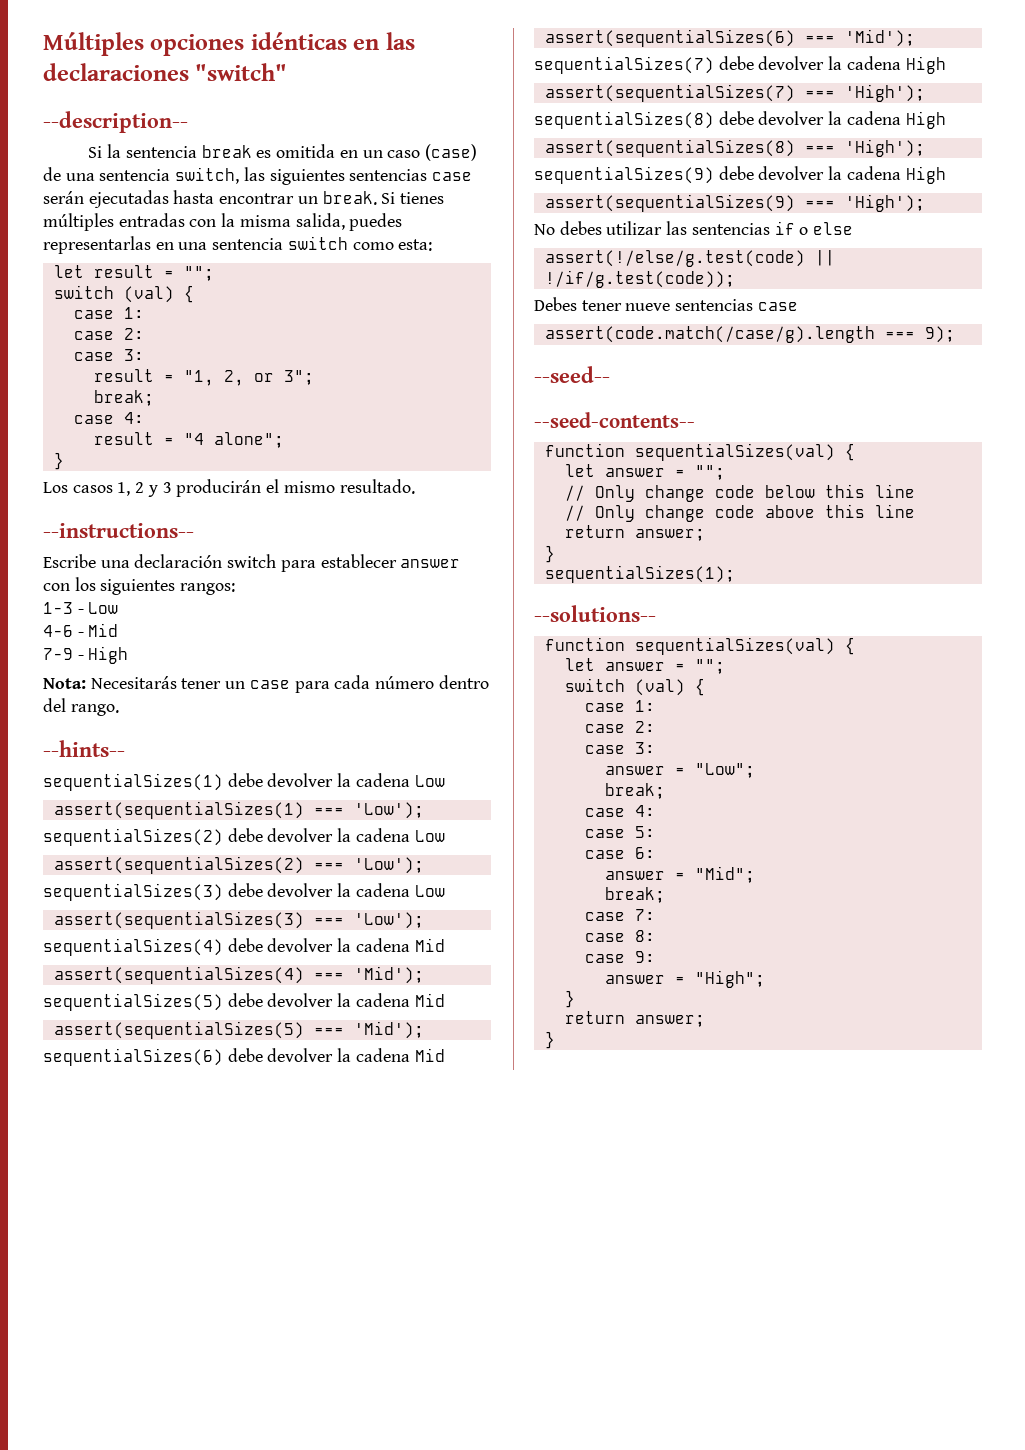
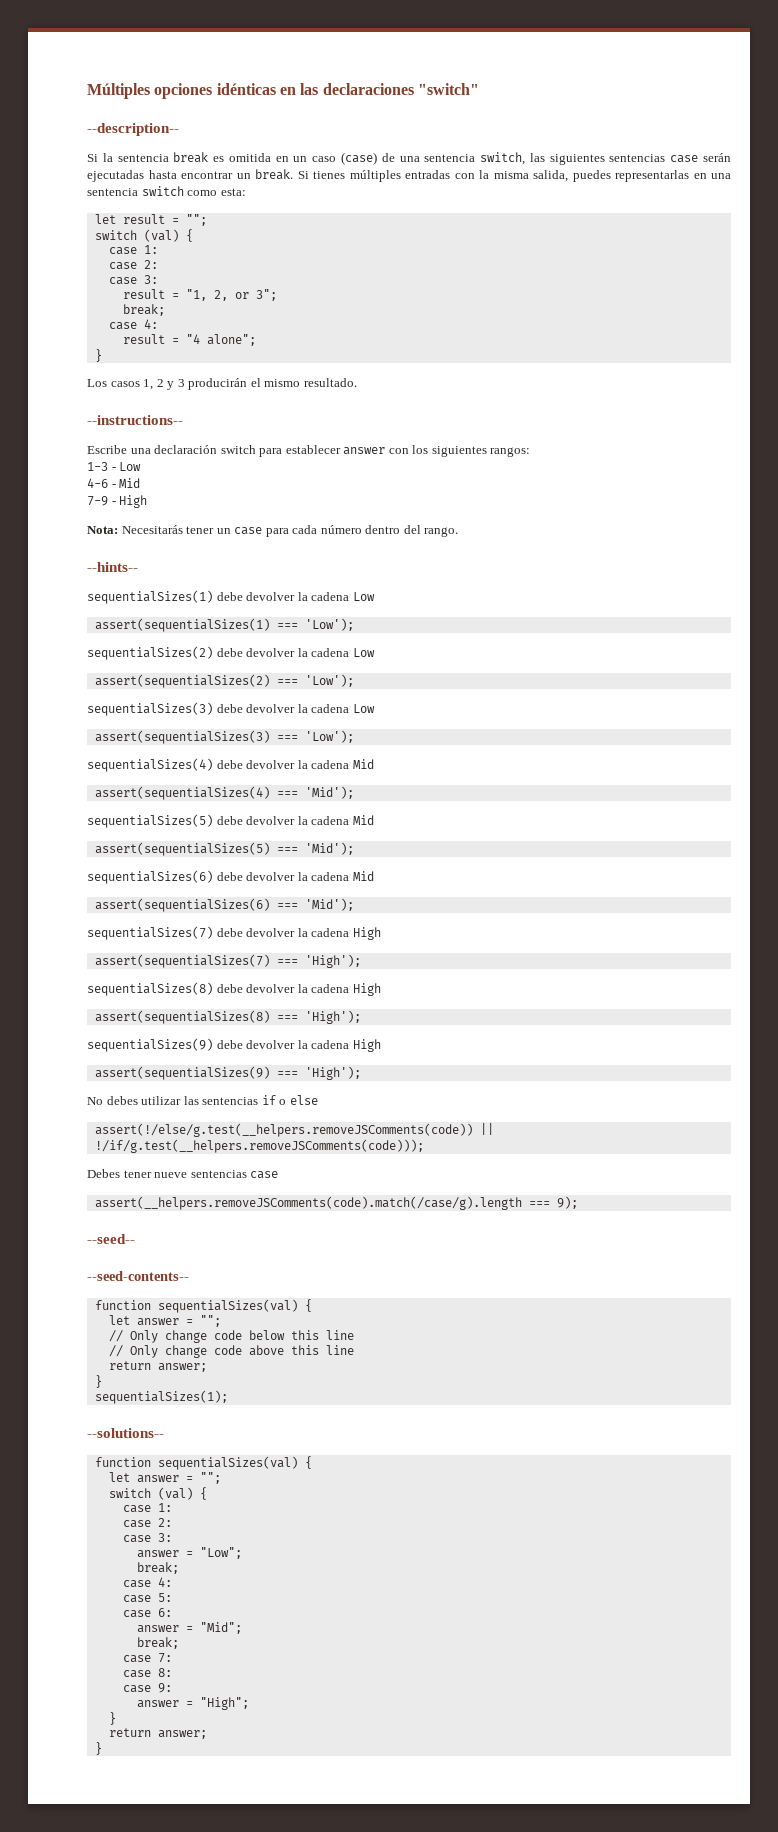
[544,250,835,267] [544,270,735,288] assert(!/else/g.test(code) || !/if/g.test(code)); -> [94,1123,494,1137] [94,1139,424,1153] assert(!/else/g.test(__helpers.removeJSComments(code)) || !/if/g.test(__helpers.removeJSComments(code)));
[544,326,875,343] assert(code.match(/case/g).length -> [94,1196,522,1210] assert(__helpers.removeJSComments(code).match(/case/g).length

